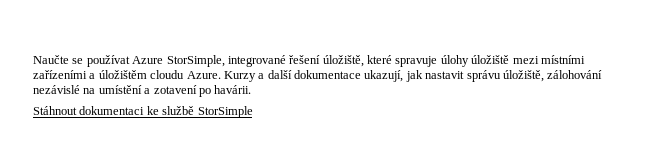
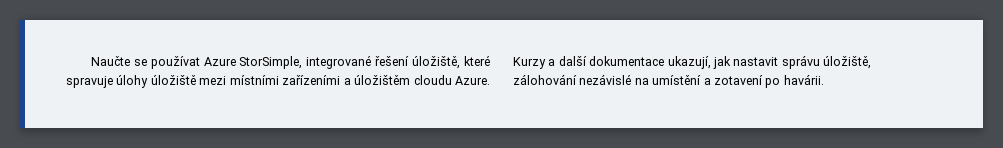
[33,106,253,118] // Stáhnout dokumentaci ke službě StorSimple -> (824, 79) none

